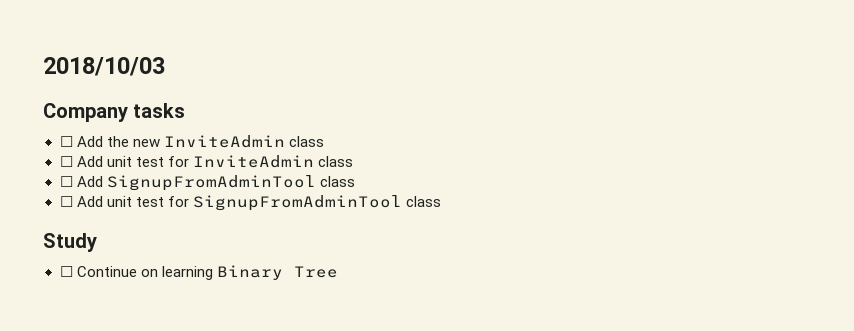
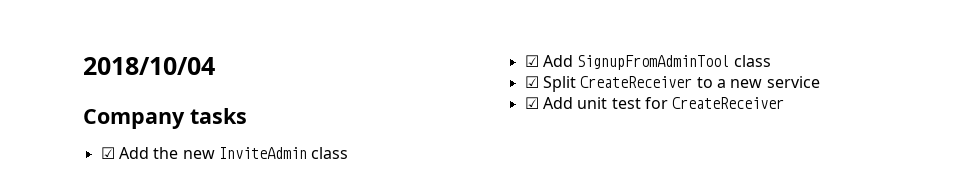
[43,57,165,76] 2018/10/03 -> [83,57,215,75] 2018/10/04
[59,136,73,147] ☐ -> [100,147,115,159] ☑
[59,155,353,168] [59,175,355,191] [59,195,441,211] [43,233,97,252] [59,265,338,280] ☐ Add unit test for InviteAdmin class // ☐ Add SignupFromAdminTool class // ☐ Add unit test for SignupFromAdminTool class // Study // ☐ Continue on learning Binary Tree -> [524,55,771,70] [524,76,820,92] [524,97,785,109] ☑ Add SignupFromAdminTool class // ☑ Split CreateReceiver to a new service // ☑ Add unit test for CreateReceiver

